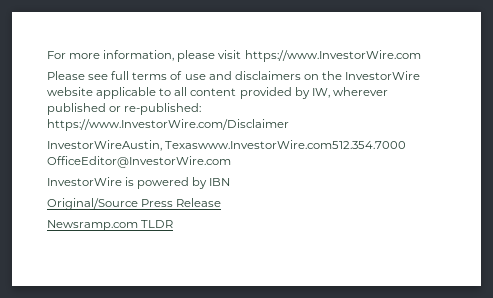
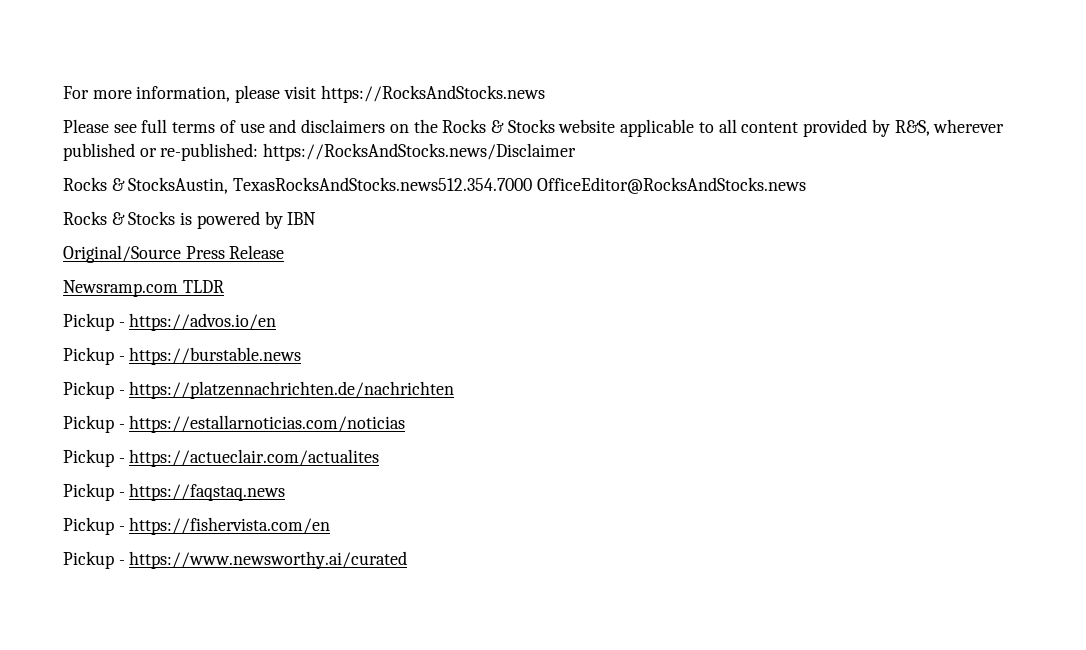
[244,50,421,62] https://www.InvestorWire.com -> [320,85,545,103] https://RocksAndStocks.news
[345,71,421,80] InvestorWire -> [442,119,555,133] Rocks & Stocks
[311,88,330,98] IW, -> [894,120,930,136] R&S,
[47,119,289,131] [47,140,407,151] [47,156,231,168] [47,177,122,186] https://www.InvestorWire.com/Disclaimer // InvestorWireAustin, Texaswww.InvestorWire.com512.354.7000 OfficeEditor@InvestorWire.com // InvestorWire -> [263,143,577,161] [63,177,806,194] [63,211,176,225] https://RocksAndStocks.news/Disclaimer // Rocks & StocksAustin, TexasRocksAndStocks.news512.354.7000 OfficeEditor@RocksAndStocks.news // Rocks & Stocks
(174, 224) none -> [63,313,277,331] [63,347,302,365] [63,381,455,399] [63,415,406,433] [63,449,380,467] [63,483,286,501] [63,517,331,535] [63,551,408,569] // Pickup - https://advos.io/en // Pickup - https://burstable.news // Pickup - https://platzennachrichten.de/nachrichten // Pickup - https://estallarnoticias.com/noticias // Pickup - https://actueclair.com/actualites // Pickup - https://faqstaq.news // Pickup - https://fishervista.com/en // Pickup - https://www.newsworthy.ai/curated

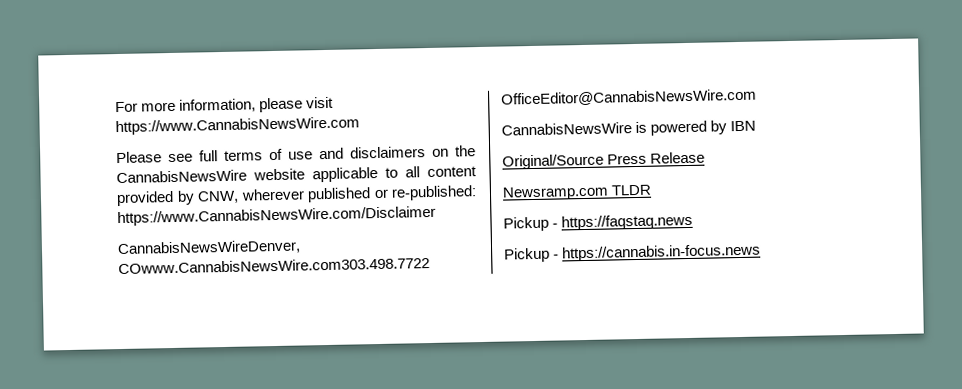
[320,85,545,103] https://RocksAndStocks.news -> [115,116,360,136] https://www.CannabisNewsWire.com
[442,119,555,133] Rocks & Stocks -> [116,169,247,184] CannabisNewsWire
[894,120,930,136] R&S, -> [197,190,239,204] CNW,
[263,143,577,161] [63,177,806,194] [63,211,176,225] https://RocksAndStocks.news/Disclaimer // Rocks & StocksAustin, TexasRocksAndStocks.news512.354.7000 OfficeEditor@RocksAndStocks.news // Rocks & Stocks -> [117,205,436,227] [117,239,301,257] [118,257,430,275] [501,88,757,107] [501,122,632,136] https://www.CannabisNewsWire.com/Disclaimer // CannabisNewsWireDenver, COwww.CannabisNewsWire.com303.498.7722 OfficeEditor@CannabisNewsWire.com // CannabisNewsWire
[63,313,277,331] [63,347,302,365] [63,381,455,399] [63,415,406,433] [63,449,380,467] // Pickup - https://advos.io/en // Pickup - https://burstable.news // Pickup - https://platzennachrichten.de/nachrichten // Pickup - https://estallarnoticias.com/noticias // Pickup - https://actueclair.com/actualites -> (653, 190) none
[129,517,331,535] [63,551,408,569] https://fishervista.com/en // Pickup - https://www.newsworthy.ai/curated -> [562,243,762,262] https://cannabis.in-focus.news

